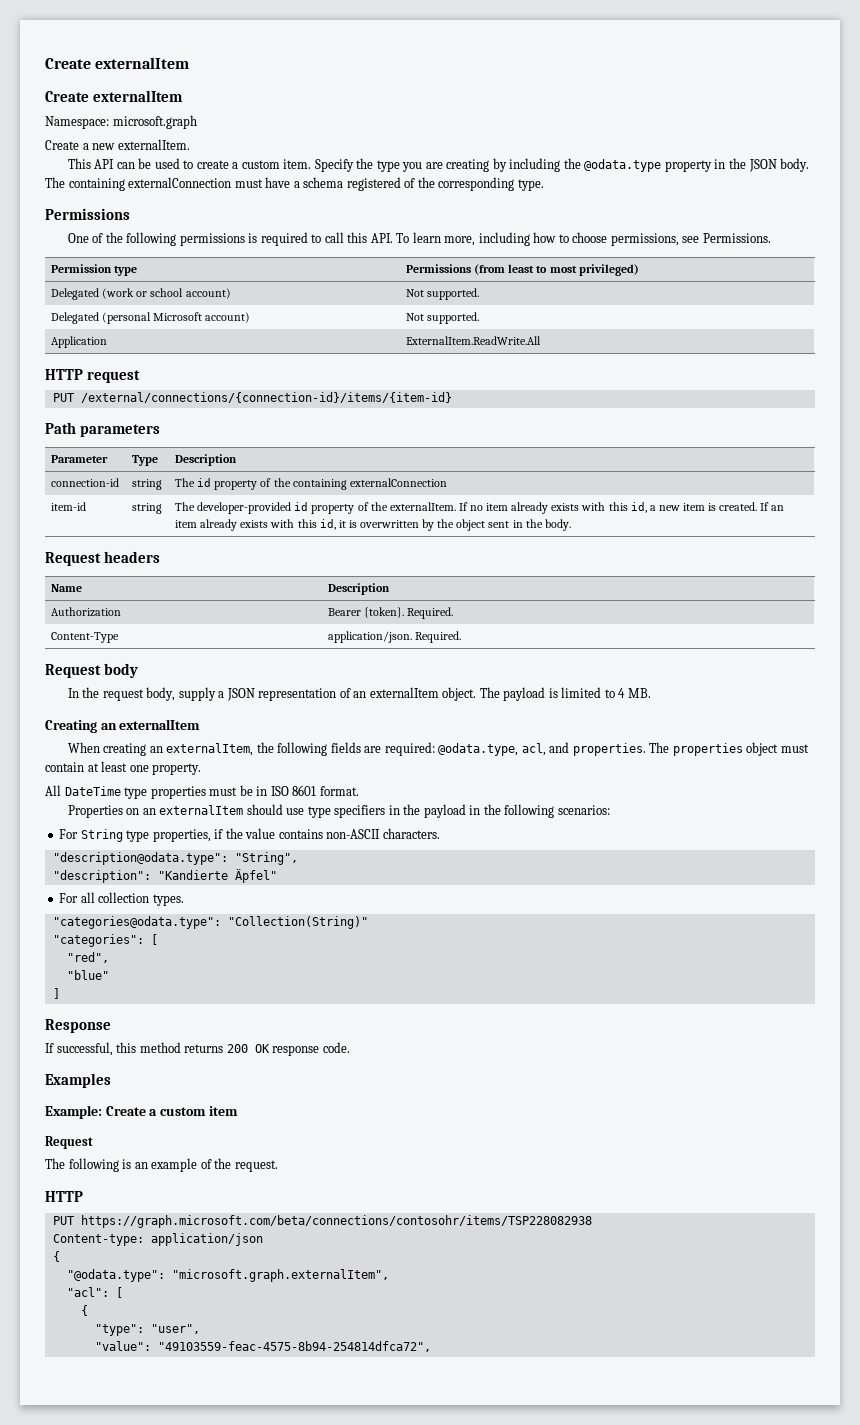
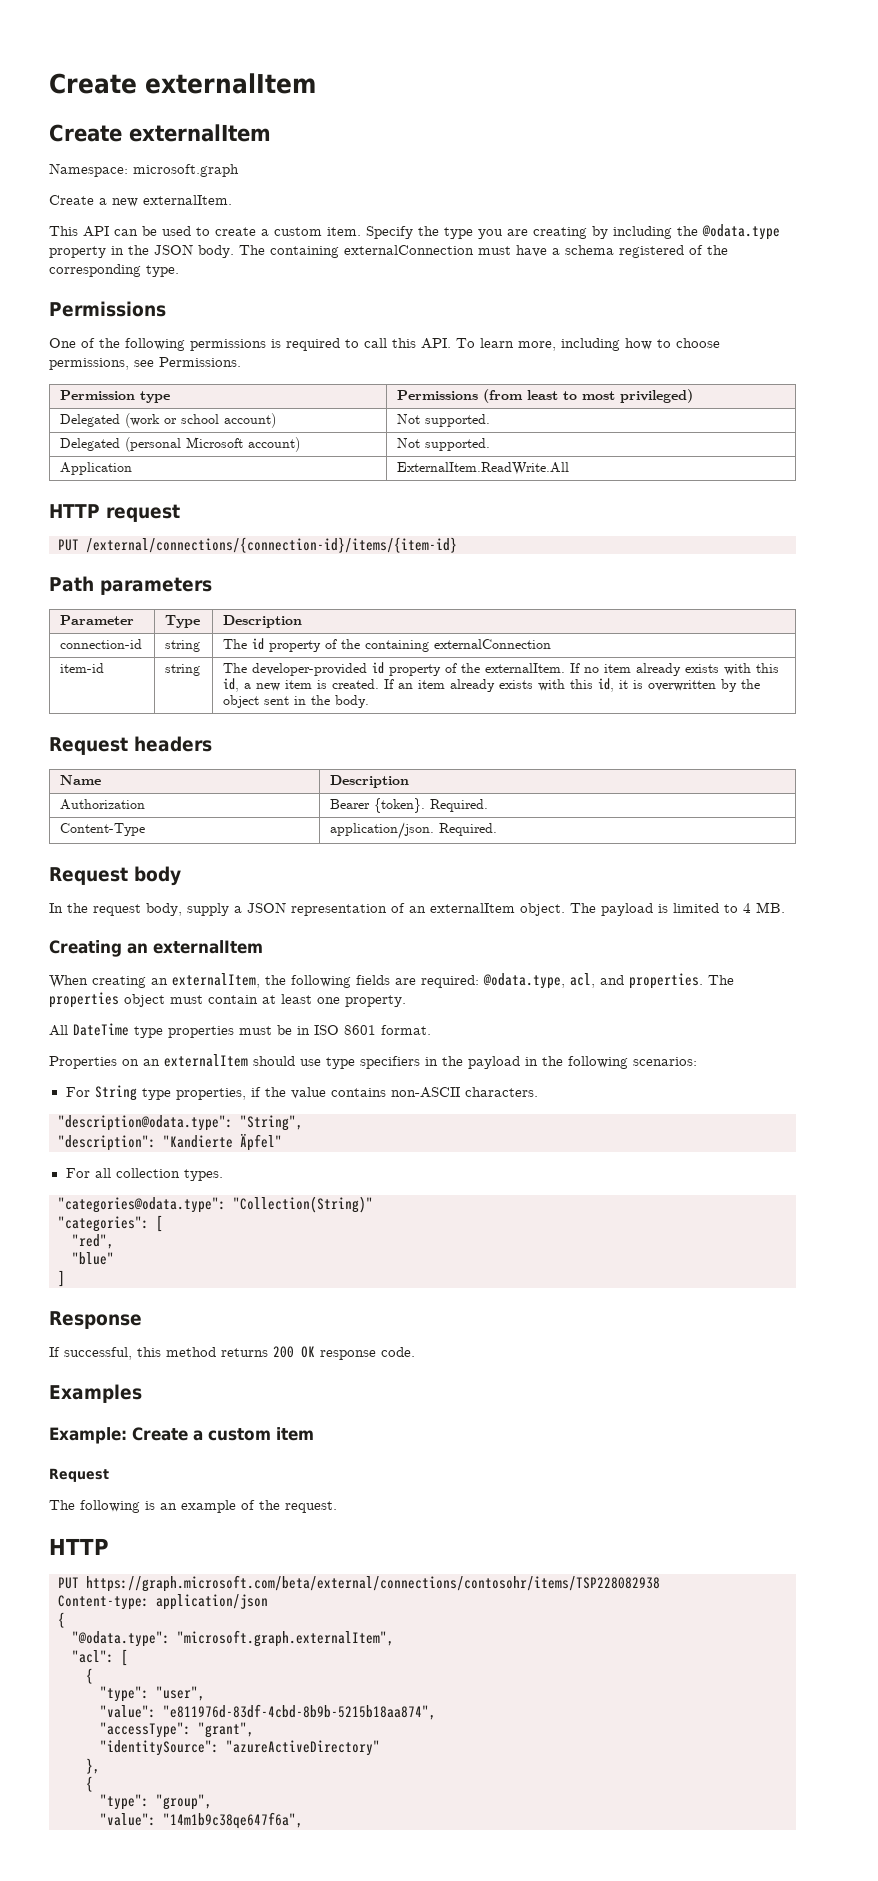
[80,1215,592,1228] https://graph.microsoft.com/beta/connections/contosohr/items/TSP228082938 -> [86,1575,660,1592] https://graph.microsoft.com/beta/external/connections/contosohr/items/TSP228082938
[157,1341,431,1352] "49103559-feac-4575-8b94-254814dfca72", -> [163,1704,436,1720] [100,1722,254,1738] [100,1740,380,1756] [86,1758,100,1774] [86,1776,93,1792] [100,1794,212,1810] [100,1812,303,1829] "e811976d-83df-4cbd-8b9b-5215b18aa874", // "accessType": "grant", // "identitySource": "azureActiveDirectory" // }, // { // "type": "group", // "value": "14m1b9c38qe647f6a",

